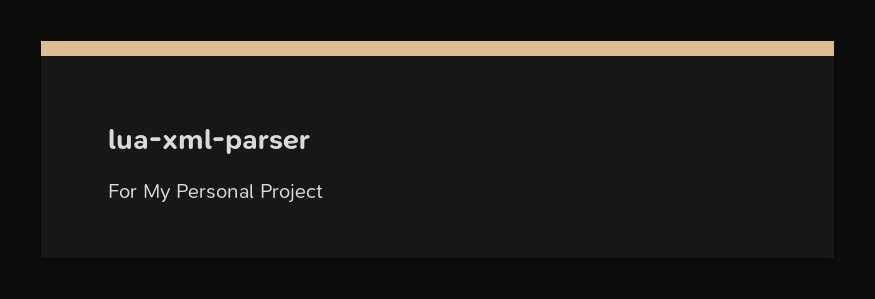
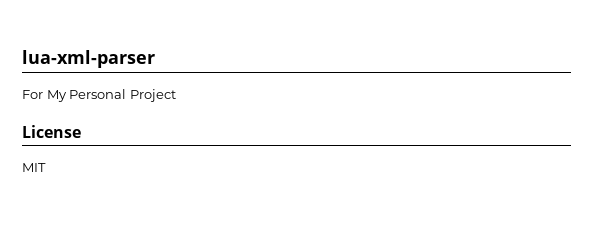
(323, 193) none -> [22,125,81,138] [22,163,46,172] // License // MIT

